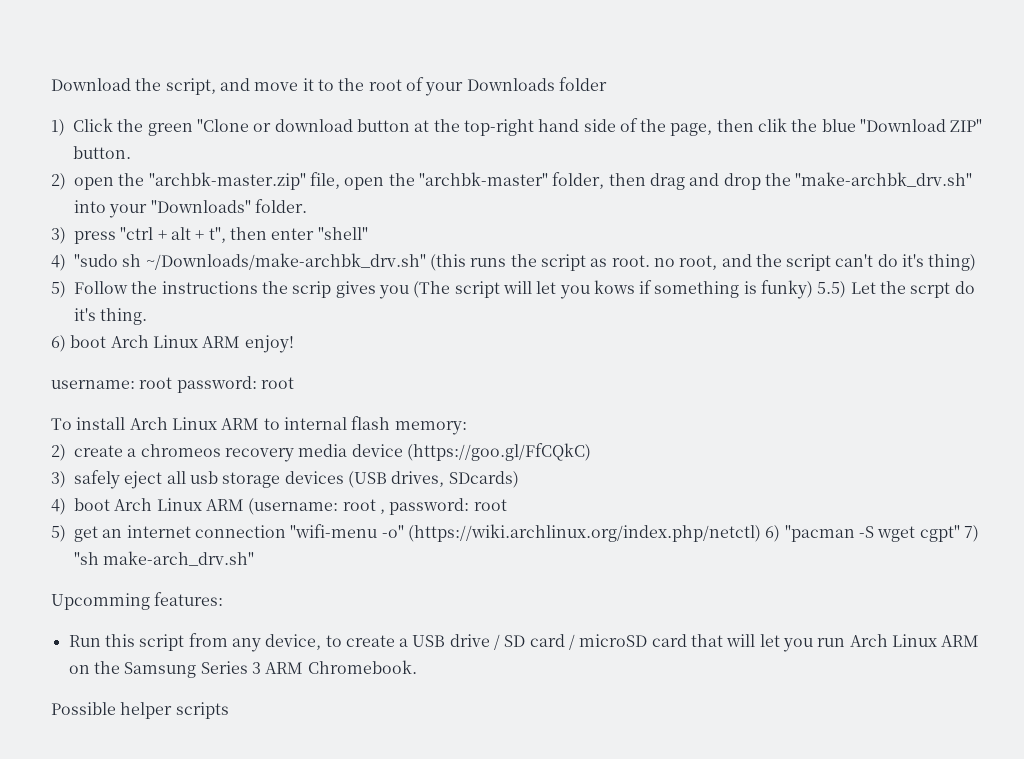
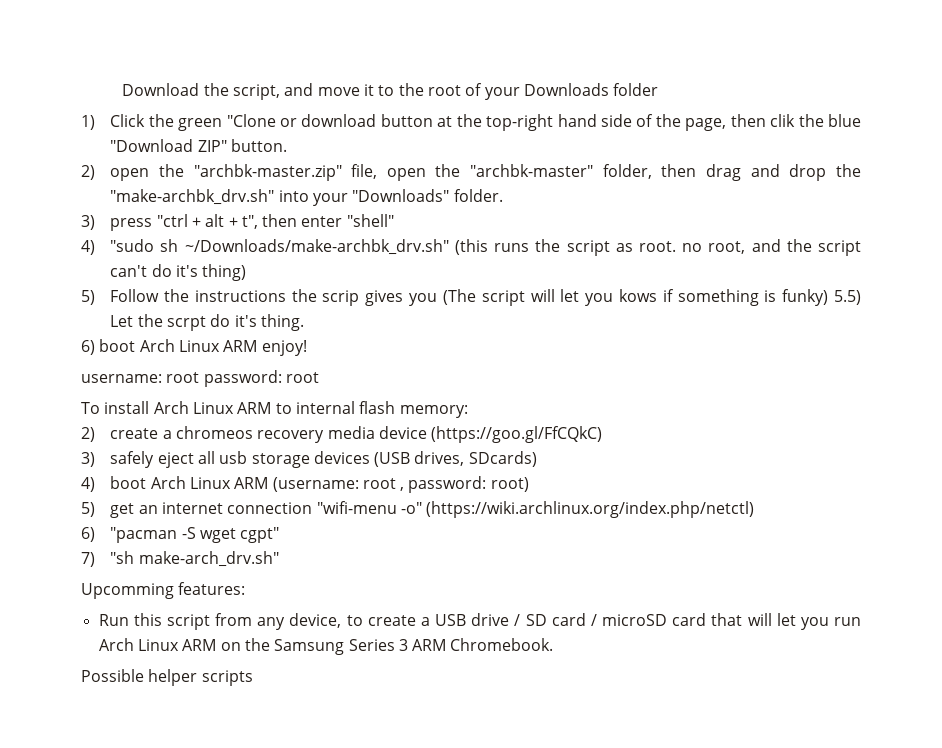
[473,499,507,511] root -> [490,477,529,492] root)
(761, 533) none -> (755, 509) //
(960, 533) none -> (280, 535) //

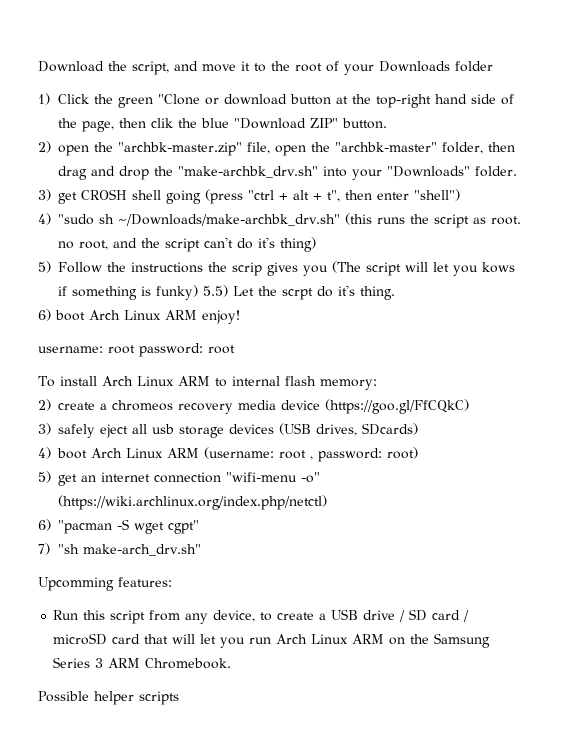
[110,218,153,231] press -> [58,189,243,204] get CROSH shell going (press
[346,214,394,227] "shell" -> [414,189,460,201] "shell")

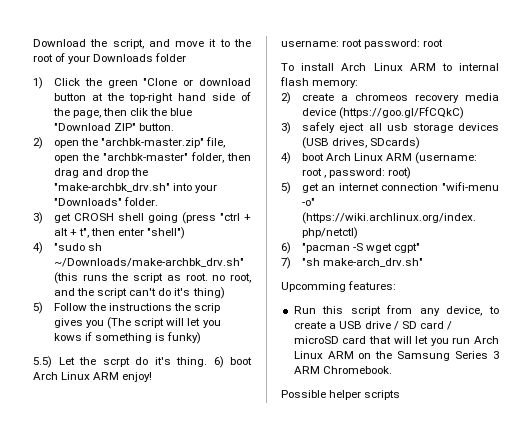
(198, 292) none -> (202, 338) //
(395, 293) // -> (207, 362) none

